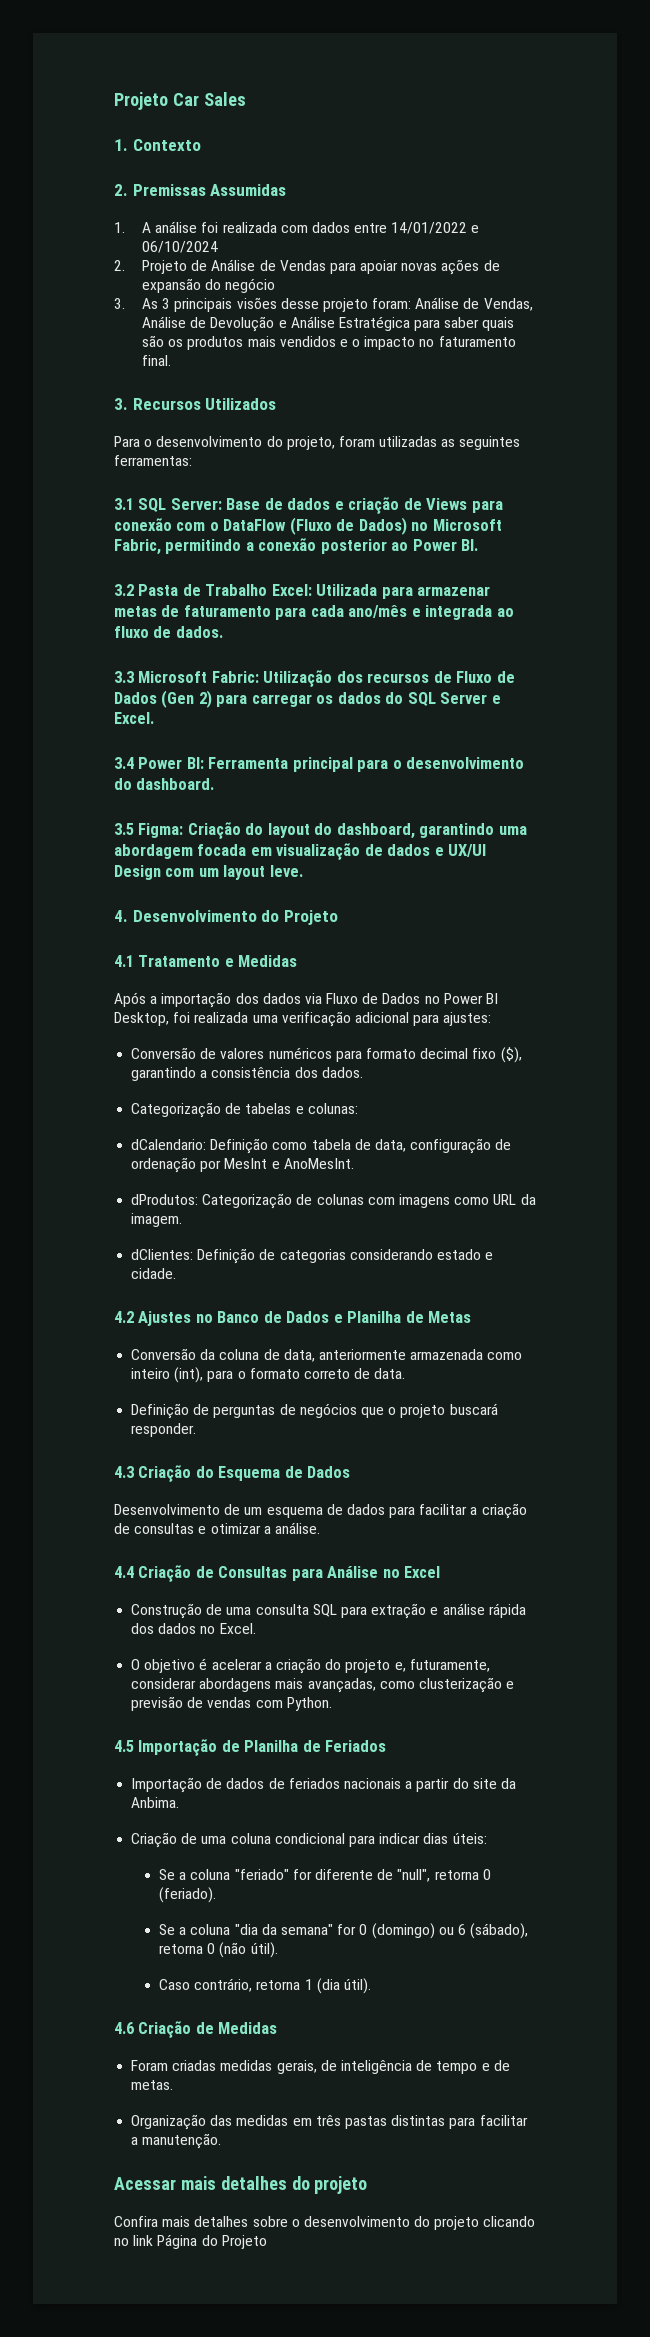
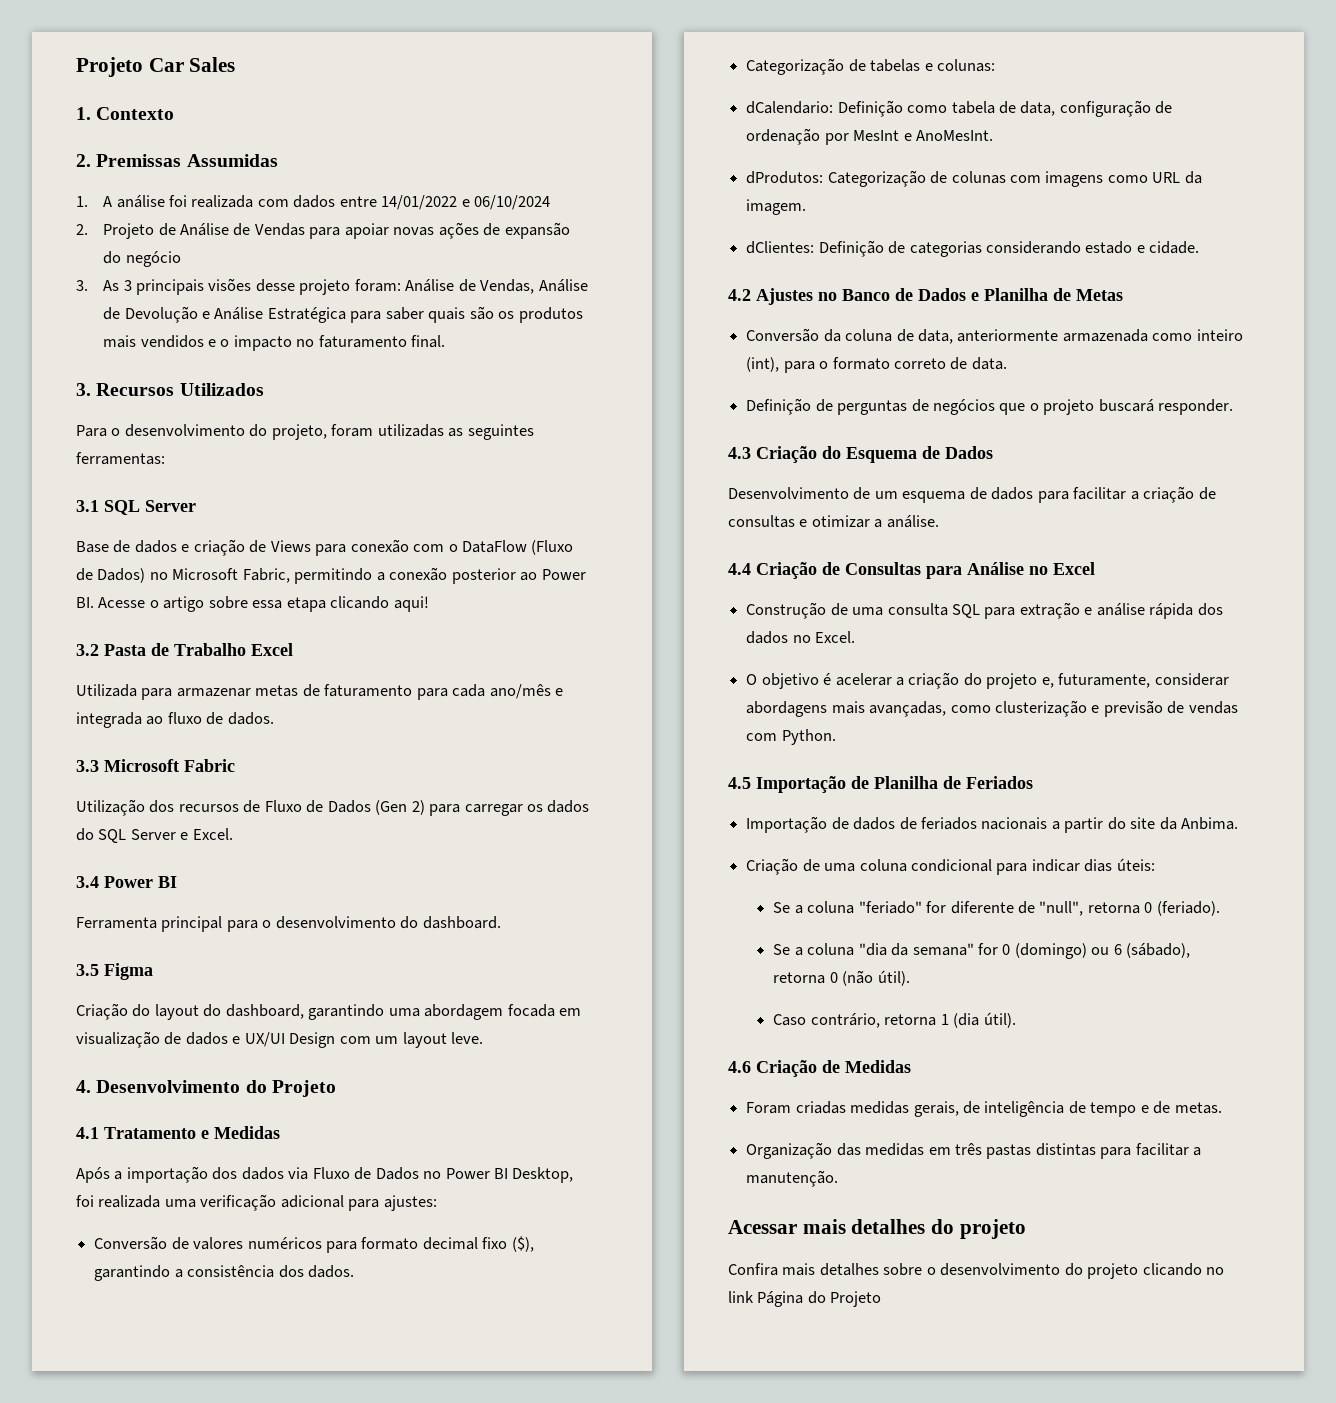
[170,498,222,510] Server: -> [145,500,196,512] Server //
(479, 545) none -> [98,596,429,612] Acesse o artigo sobre essa etapa clicando aqui!
[271,584,312,596] Excel: -> [251,643,293,656] Excel //
[211,671,259,683] Fabric: -> [184,759,235,772] Fabric //
[186,757,204,769] BI: -> [158,876,177,888] BI //
[138,823,184,838] Figma: -> [104,963,153,980] Figma //

